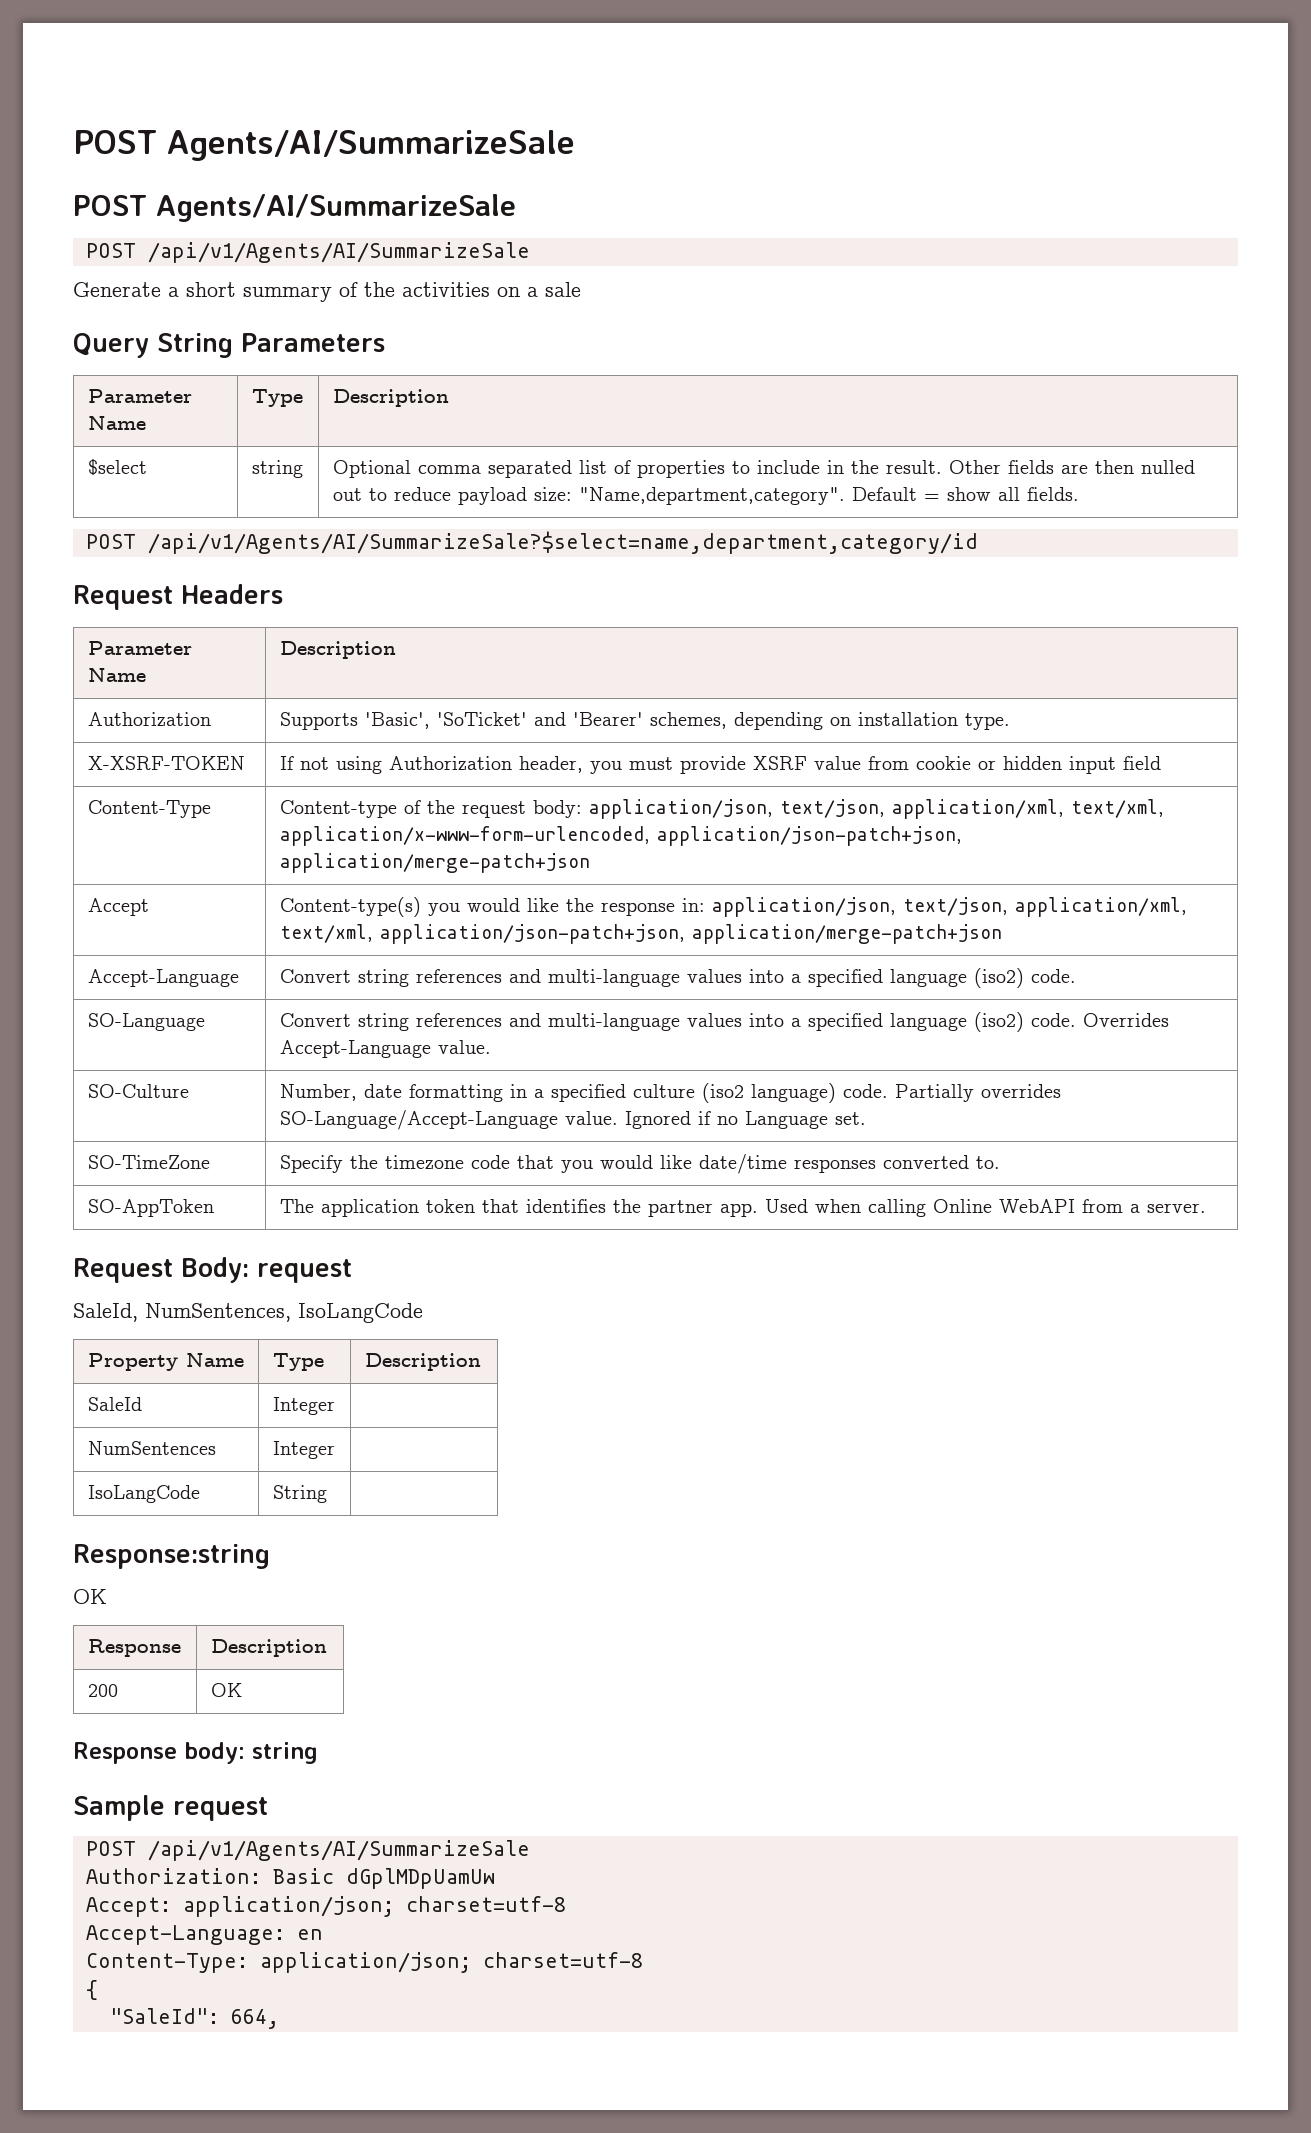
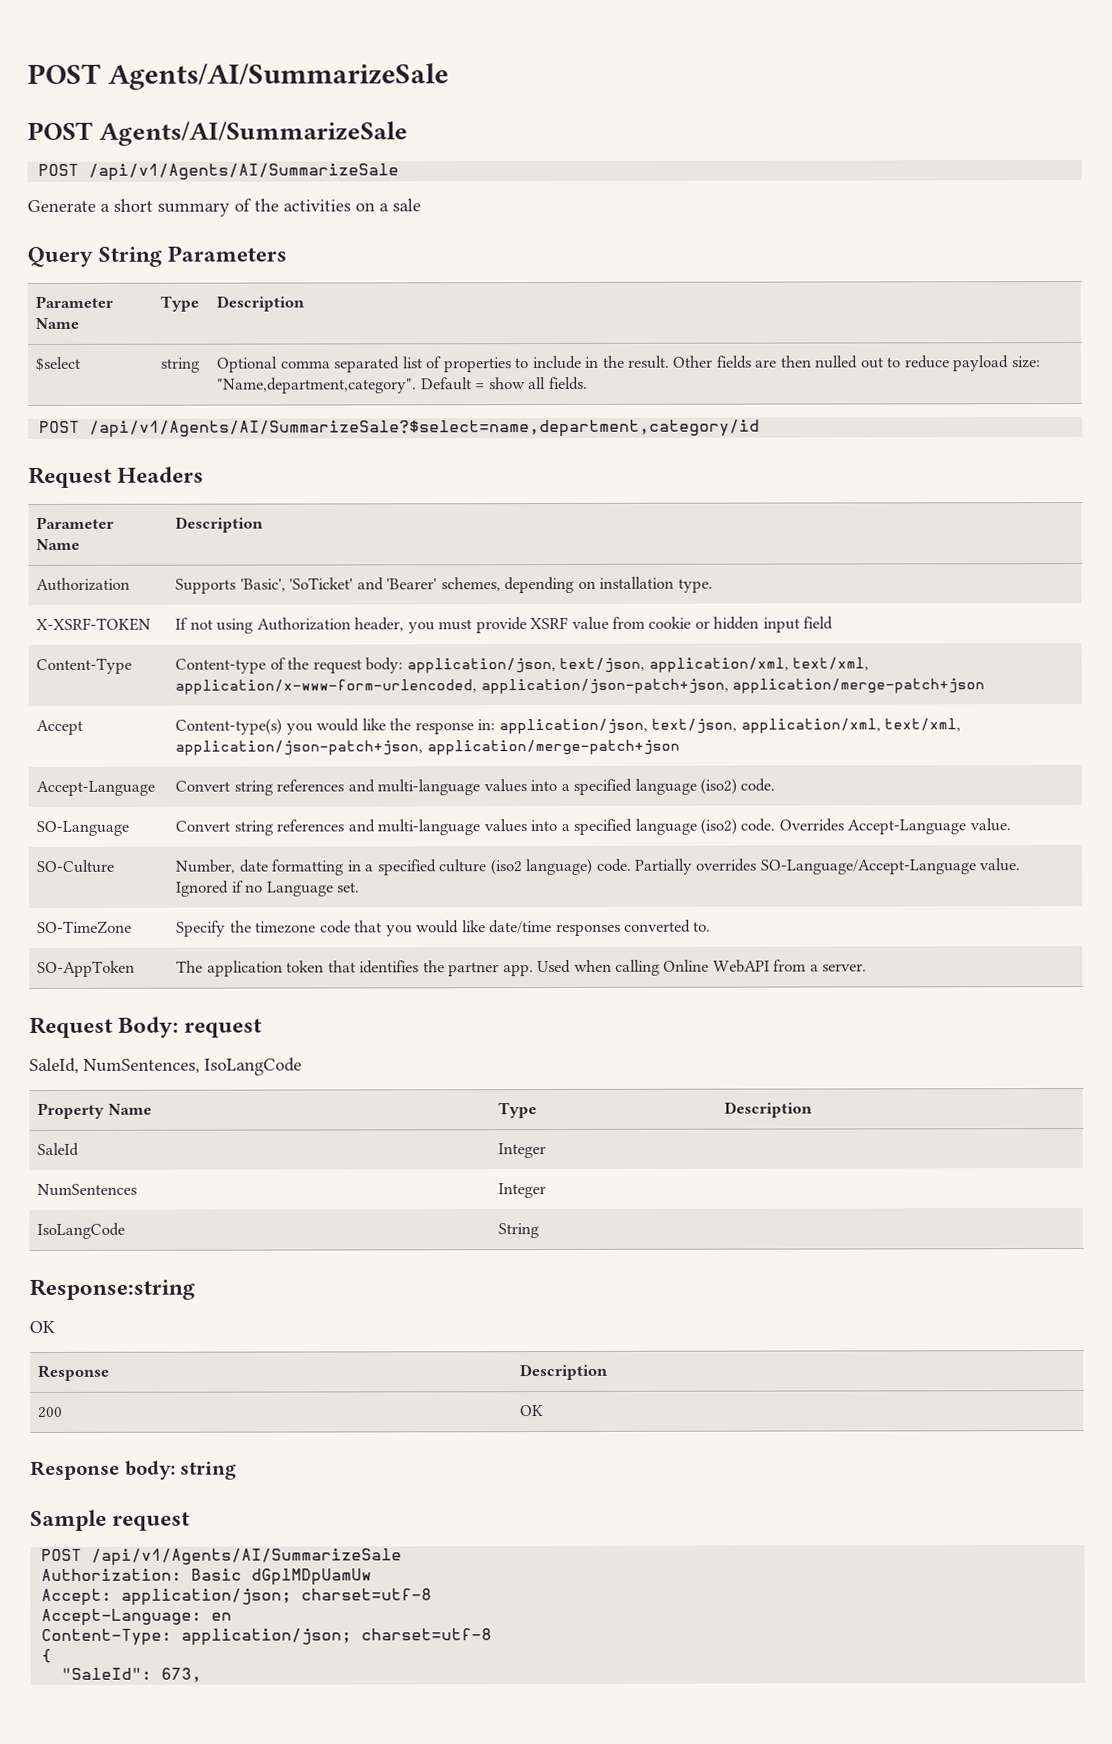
[230,2009,279,2029] 664, -> [161,1667,203,1683] 673,

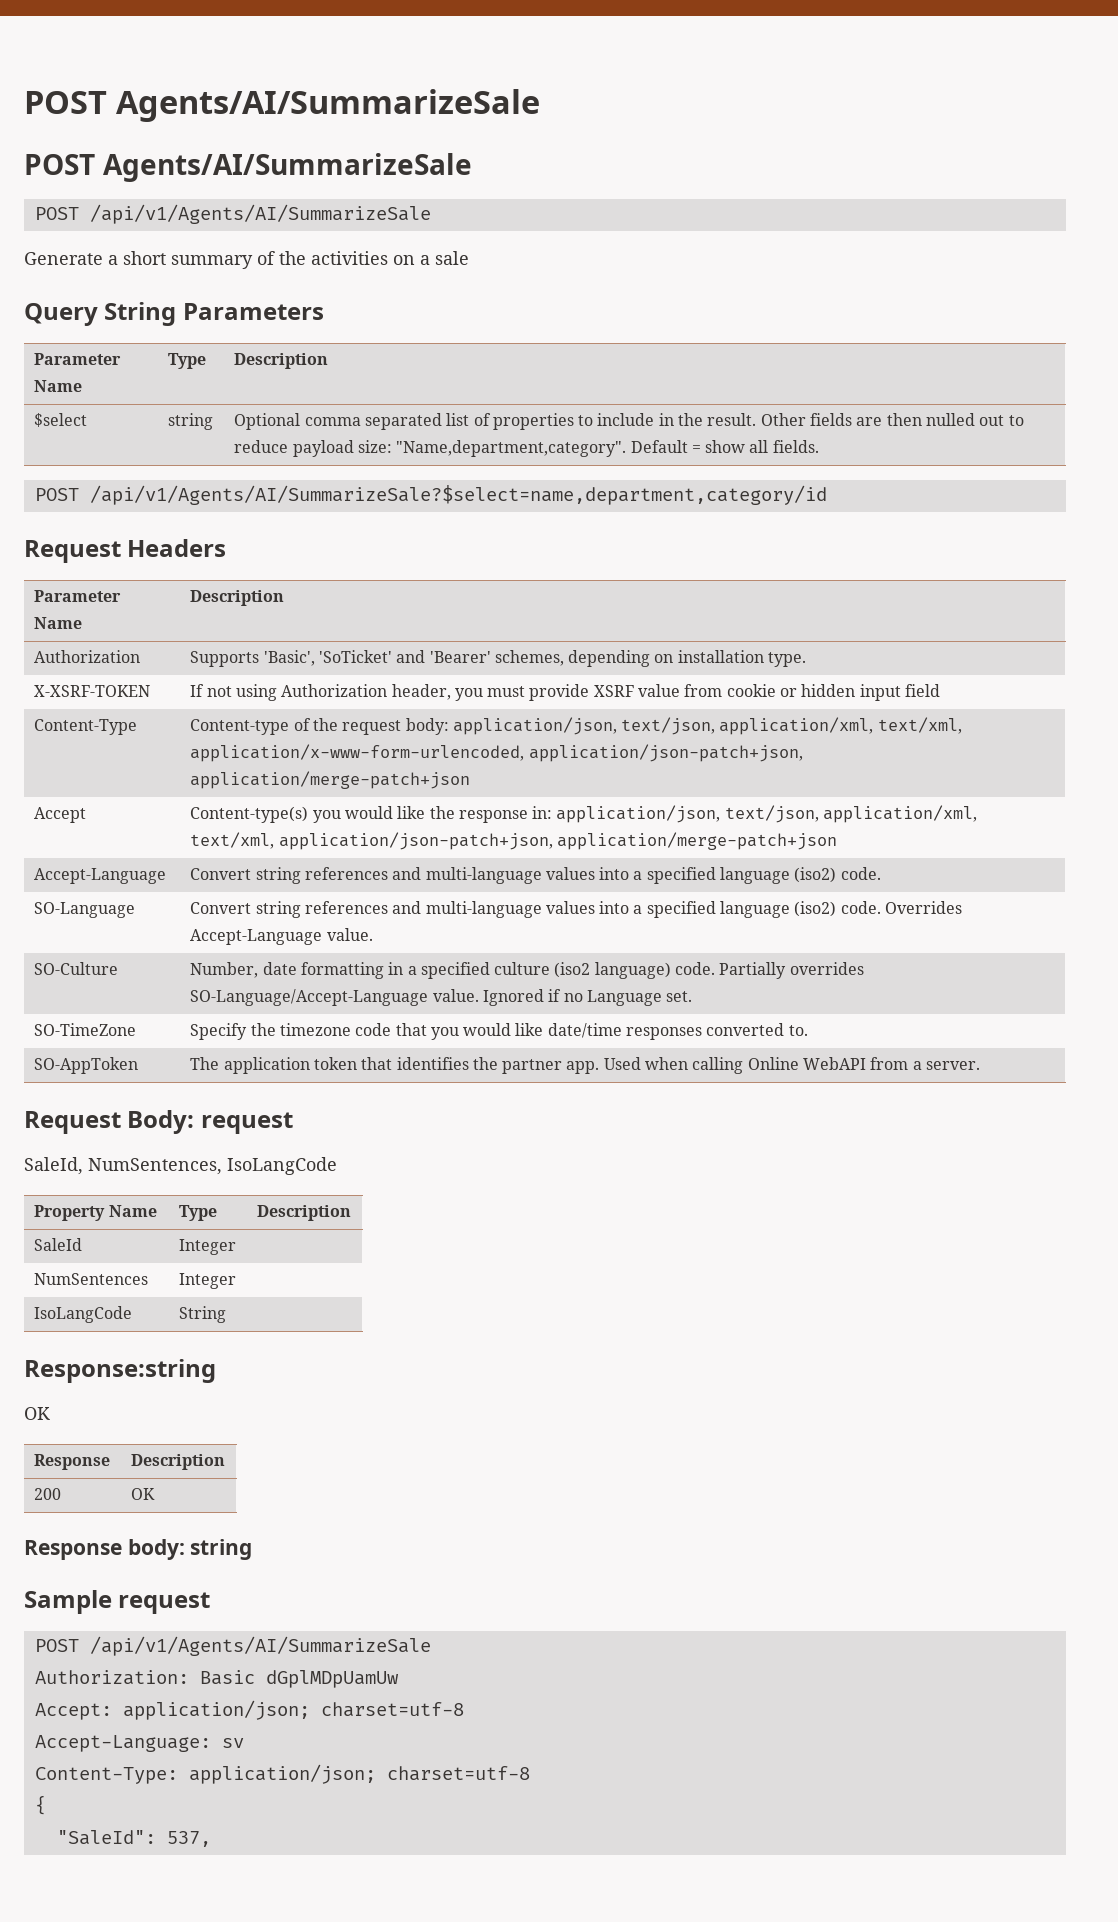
[211,1612,233,1621] en -> [221,1738,244,1748] sv
[161,1667,203,1683] 673, -> [166,1831,211,1847] 537,

